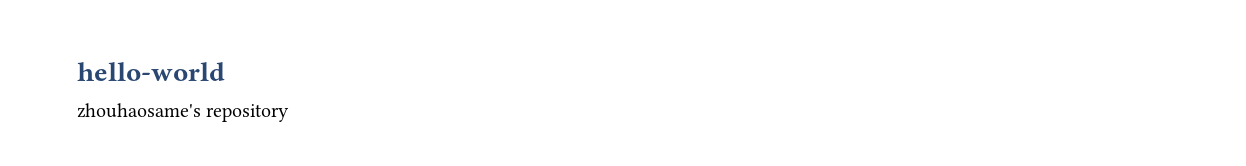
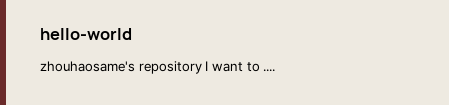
(290, 113) none -> [205,61,276,72] I want to ....

